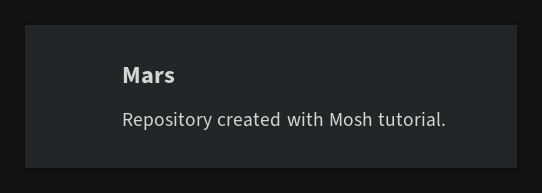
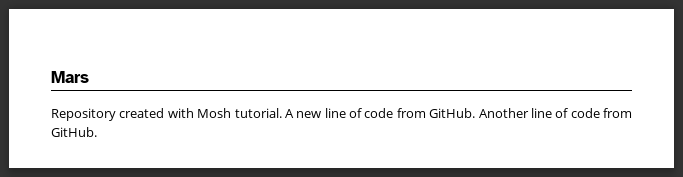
(447, 119) none -> [284,108,632,118] [51,127,97,137] A new line of code from GitHub. Another line of code from GitHub.

